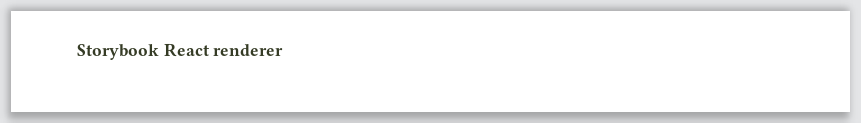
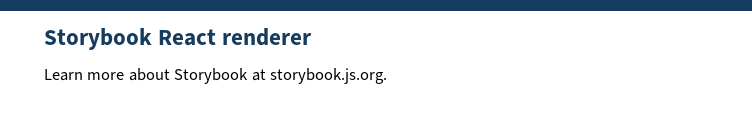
(284, 50) none -> [44,68,388,84] // Learn more about Storybook at storybook.js.org.

